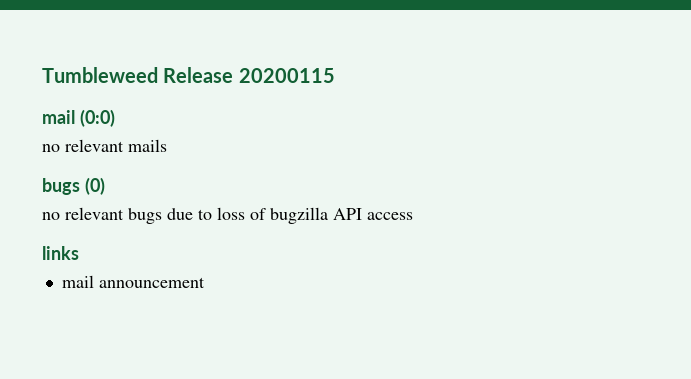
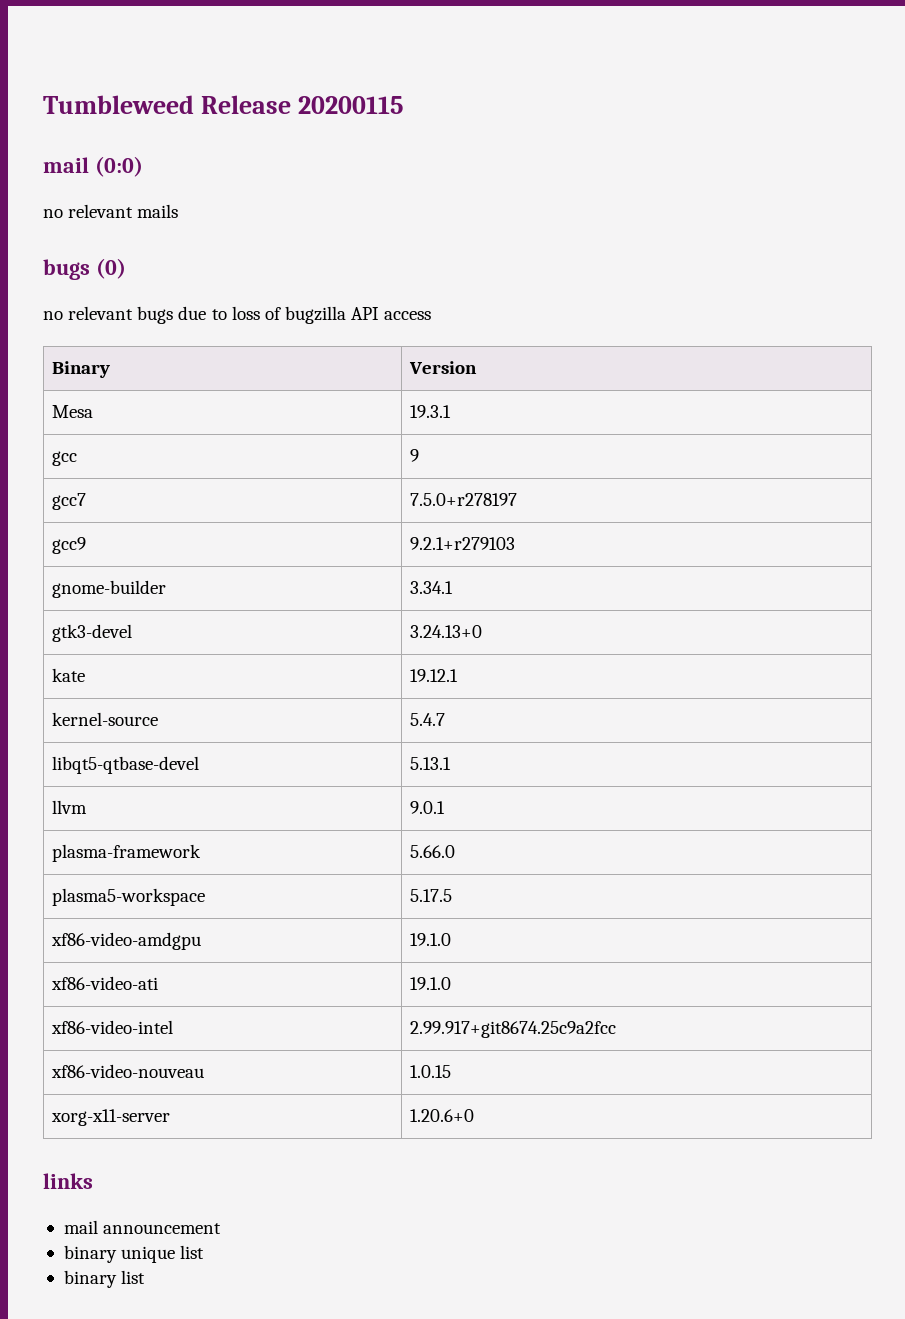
[42,246,79,260] [61,275,205,288] // links // mail announcement -> [52,361,111,378] [409,361,478,374] [52,405,94,418] [410,405,452,418] [52,451,78,466] [410,449,420,462] [52,493,87,510] [410,493,518,506] [52,537,87,554] [410,537,516,550] [52,580,167,598] [410,581,454,594] [52,624,133,642] [410,625,483,638] [52,668,86,682] [410,669,459,682] [52,712,159,726] [410,713,446,726] [52,756,200,774] [410,757,452,770] [52,800,88,814] [410,801,446,814] [52,844,202,862] [410,845,456,858] [52,888,206,906] [410,889,453,902] [51,932,202,950] [410,933,452,946] [51,976,159,990] [410,977,452,990] [51,1020,174,1034] [410,1021,617,1038] [51,1064,205,1078] [410,1065,452,1078] [51,1109,171,1126] [410,1109,475,1122] [43,1173,93,1189] [63,1220,222,1234] [63,1245,205,1263] [63,1270,146,1288] // Binary | Version // Mesa | 19.3.1 // gcc | 9 // gcc7 | 7.5.0+r278197 // gcc9 | 9.2.1+r279103 // gnome-builder | 3.34.1 // gtk3-devel | 3.24.13+0 // kate | 19.12.1 // kernel-source | 5.4.7 // libqt5-qtbase-devel | 5.13.1 // llvm | 9.0.1 // plasma-framework | 5.66.0 // plasma5-workspace | 5.17.5 // xf86-video-amdgpu | 19.1.0 // xf86-video-ati | 19.1.0 // xf86-video-intel | 2.99.917+git8674.25c9a2fcc // xf86-video-nouveau | 1.0.15 // xorg-x11-server | 1.20.6+0 // links // mail announcement // binary unique list // binary list

